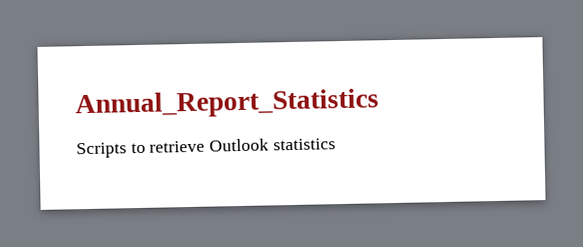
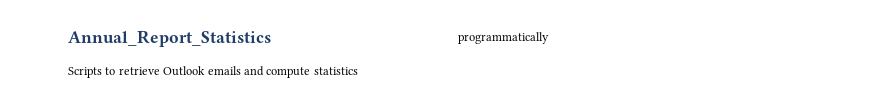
[272,138,336,151] statistics -> [207,66,358,78] [458,32,549,44] emails and compute statistics programmatically

